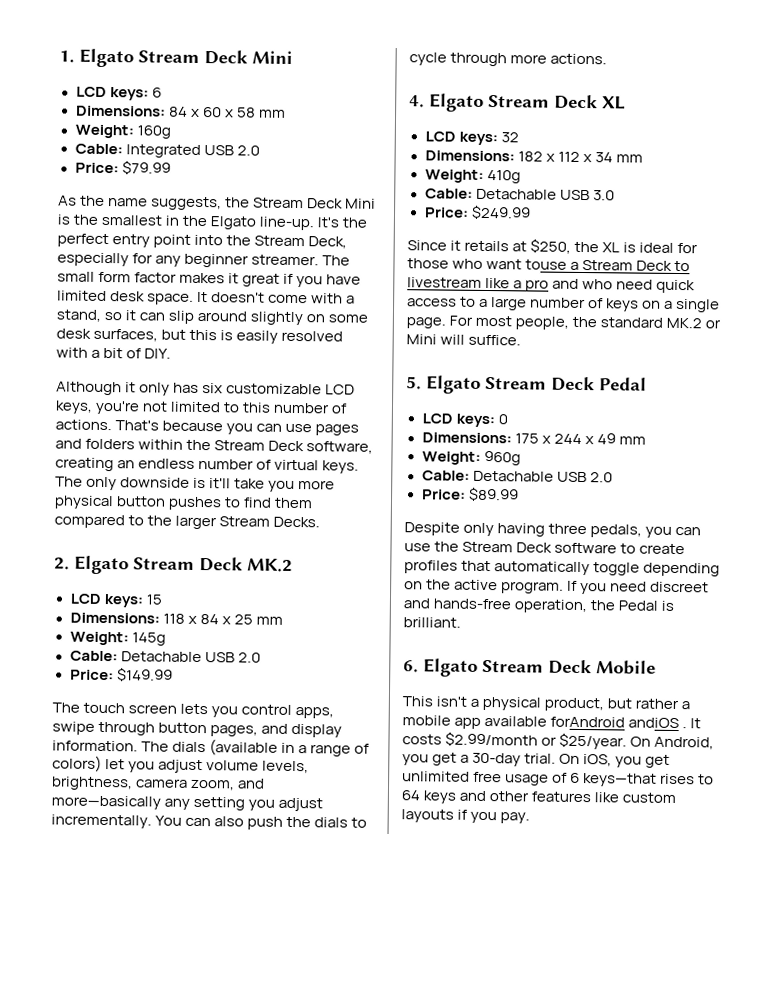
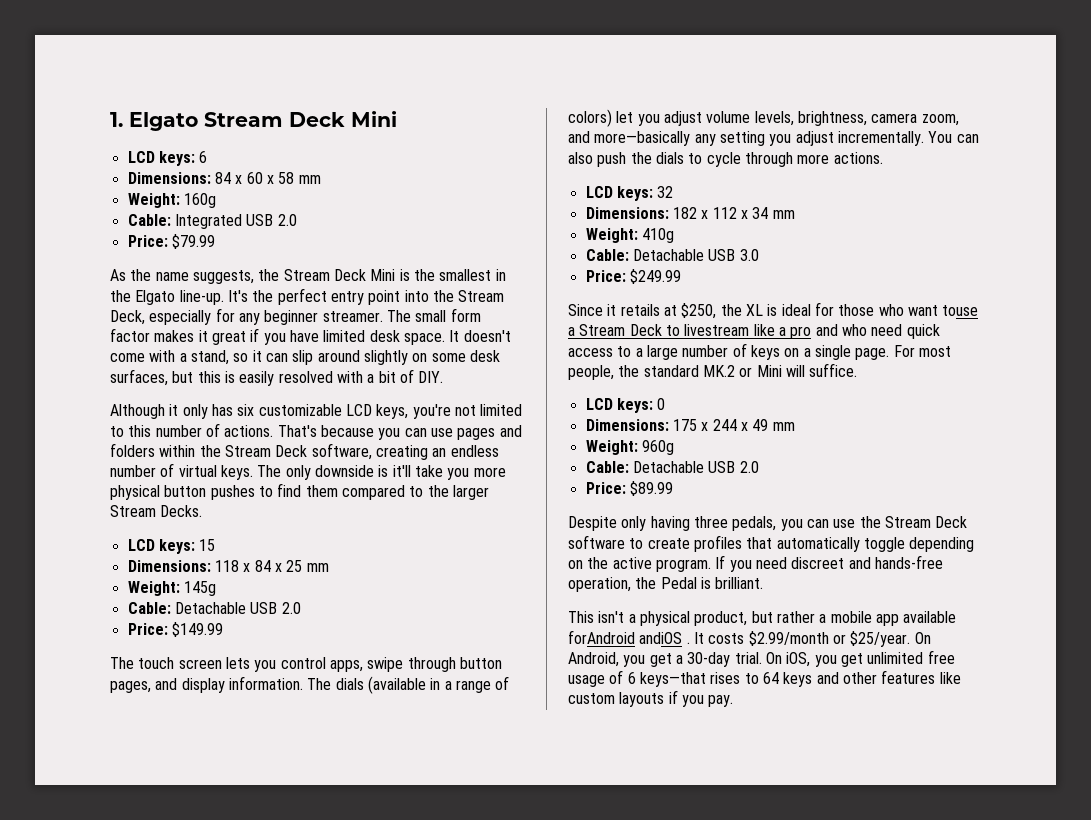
[54,555,293,575] // 2. Elgato Stream Deck MK.2 -> (203, 511) none
[409,93,626,112] // 4. Elgato Stream Deck XL -> (883, 158) none
[406,375,647,394] // 5. Elgato Stream Deck Pedal -> (858, 370) none
[403,658,656,677] // 6. Elgato Stream Deck Mobile -> (764, 583) none

